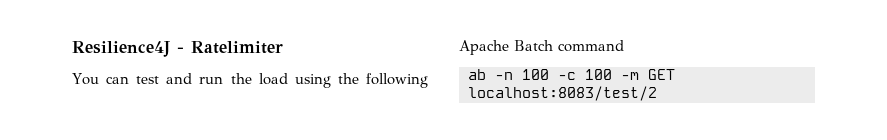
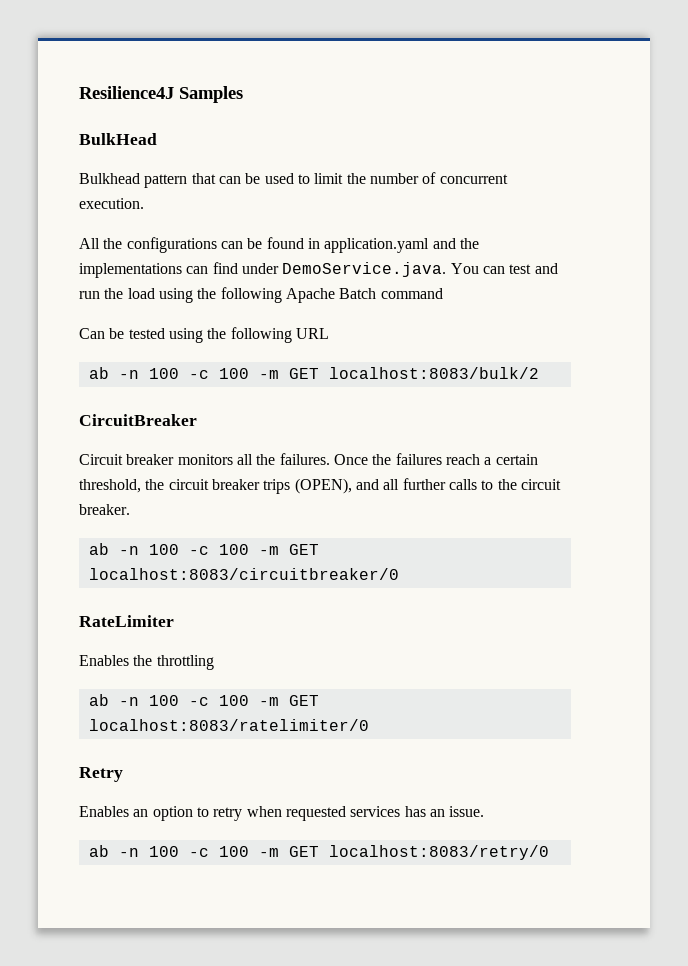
[177,41,283,54] - Ratelimiter // -> [179,86,243,103] [79,133,157,145] [79,172,508,188] [79,198,144,209] [79,237,479,253] [79,262,447,278] Samples // BulkHead // Bulkhead pattern that can be used to limit the number of concurrent execution. // All the configurations can be found in application.yaml and the implementations can find under DemoService.java.
[468,69,675,80] [468,86,657,101] // ab -n 100 -c 100 -m GET localhost:8083/test/2 -> [79,327,329,343] [88,367,539,379] [79,414,197,426] [79,453,538,465] [79,478,561,494] [79,504,130,515] [88,543,319,555] [88,568,399,580] [79,615,174,627] [79,655,214,670] [88,694,319,706] [88,719,369,731] [79,767,123,782] [79,806,485,821] [88,845,549,860] // Can be tested using the following URL // ab -n 100 -c 100 -m GET localhost:8083/bulk/2 // CircuitBreaker // Circuit breaker monitors all the failures. Once the failures reach a certain threshold, the circuit breaker trips (OPEN), and all further calls to the circuit breaker. // ab -n 100 -c 100 -m GET localhost:8083/circuitbreaker/0 // RateLimiter // Enables the throttling // ab -n 100 -c 100 -m GET localhost:8083/ratelimiter/0 // Retry // Enables an option to retry when requested services has an issue. // ab -n 100 -c 100 -m GET localhost:8083/retry/0

